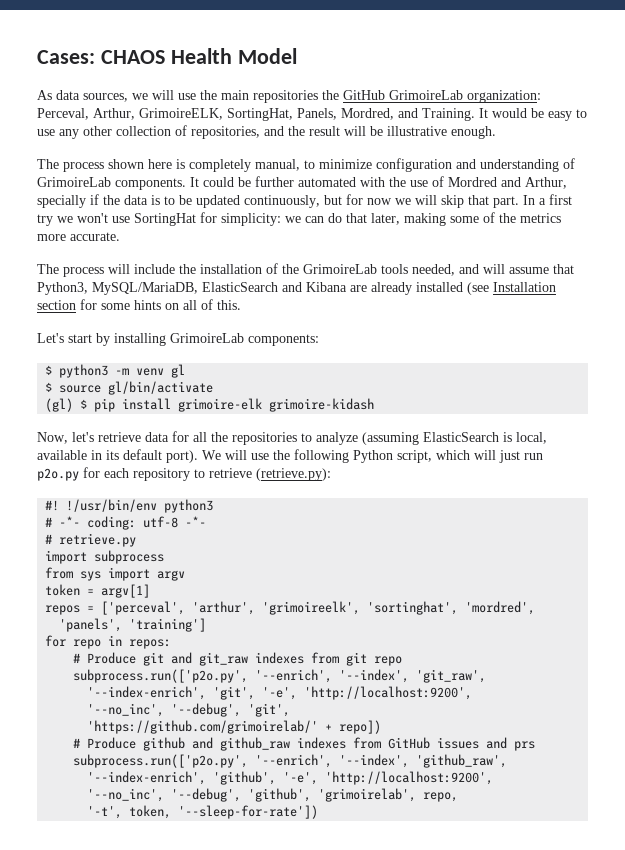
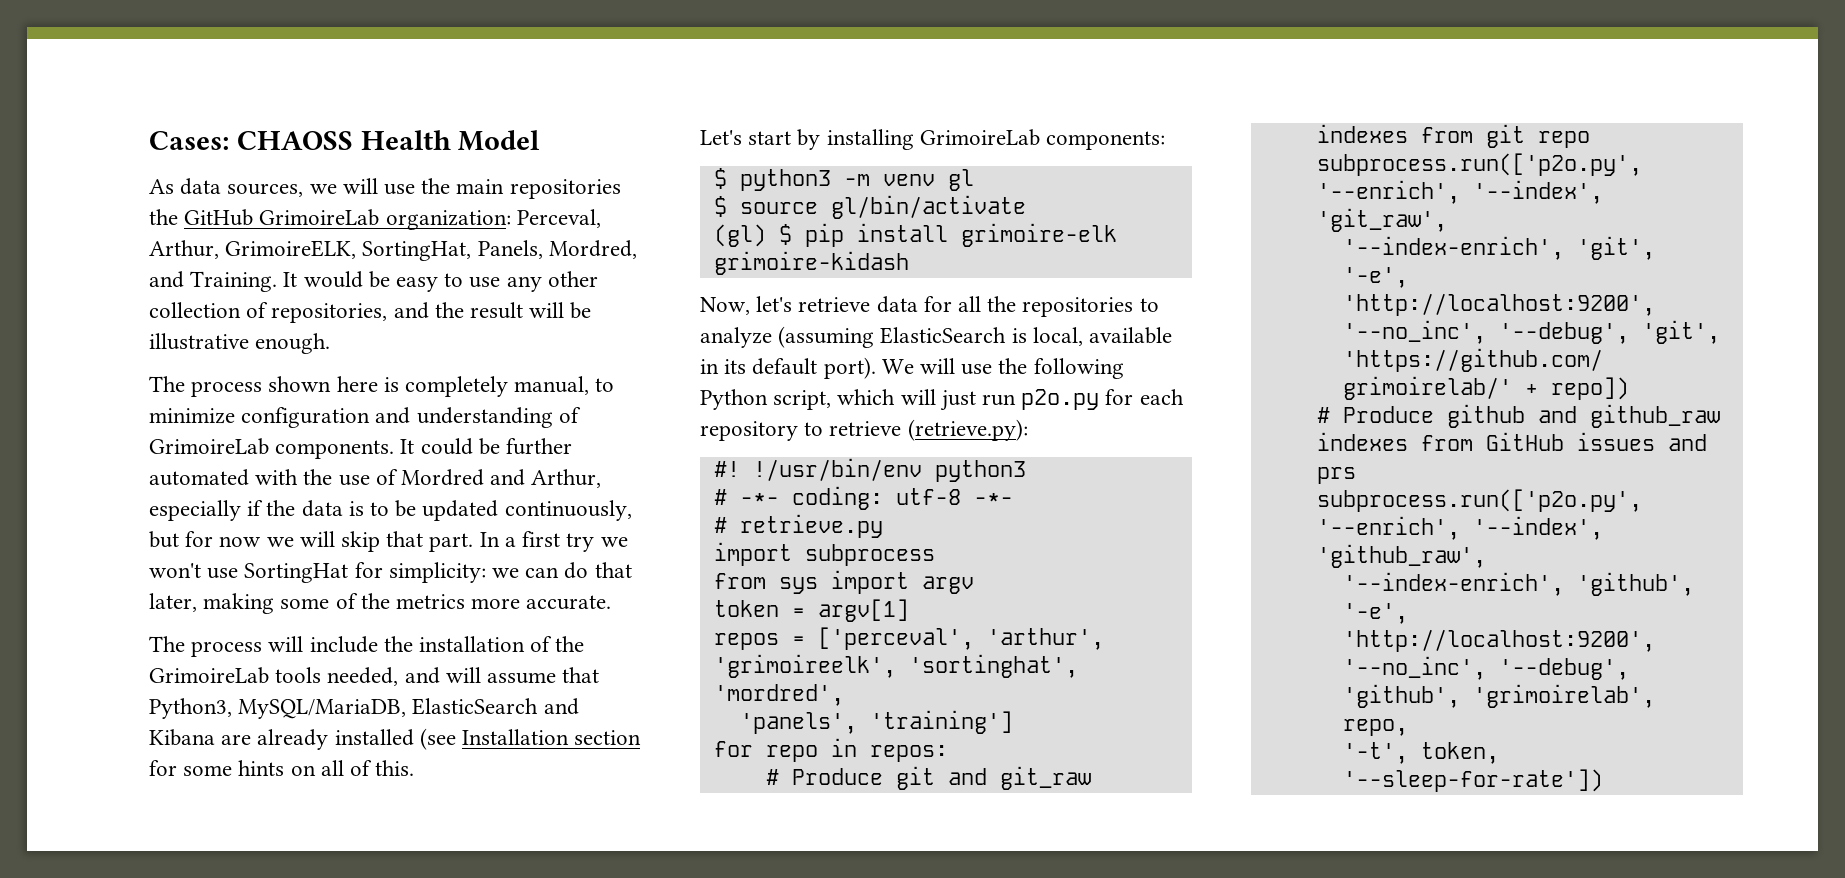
[100,50,165,64] CHAOS -> [236,131,353,150] CHAOSS
[37,195,86,208] specially -> [149,500,241,521] especially

